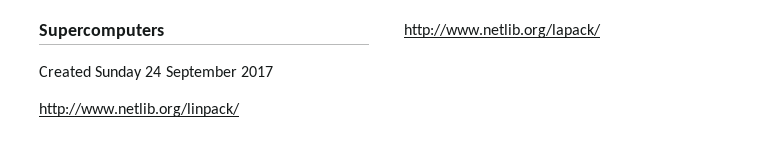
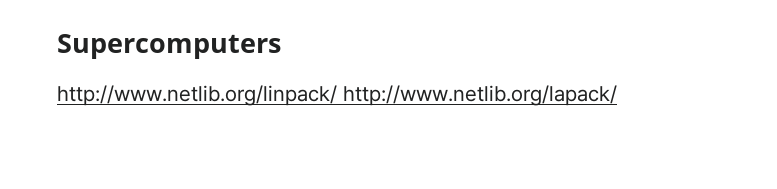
[39,66,273,80] // Created Sunday 24 September 2017 -> (281, 46) none

